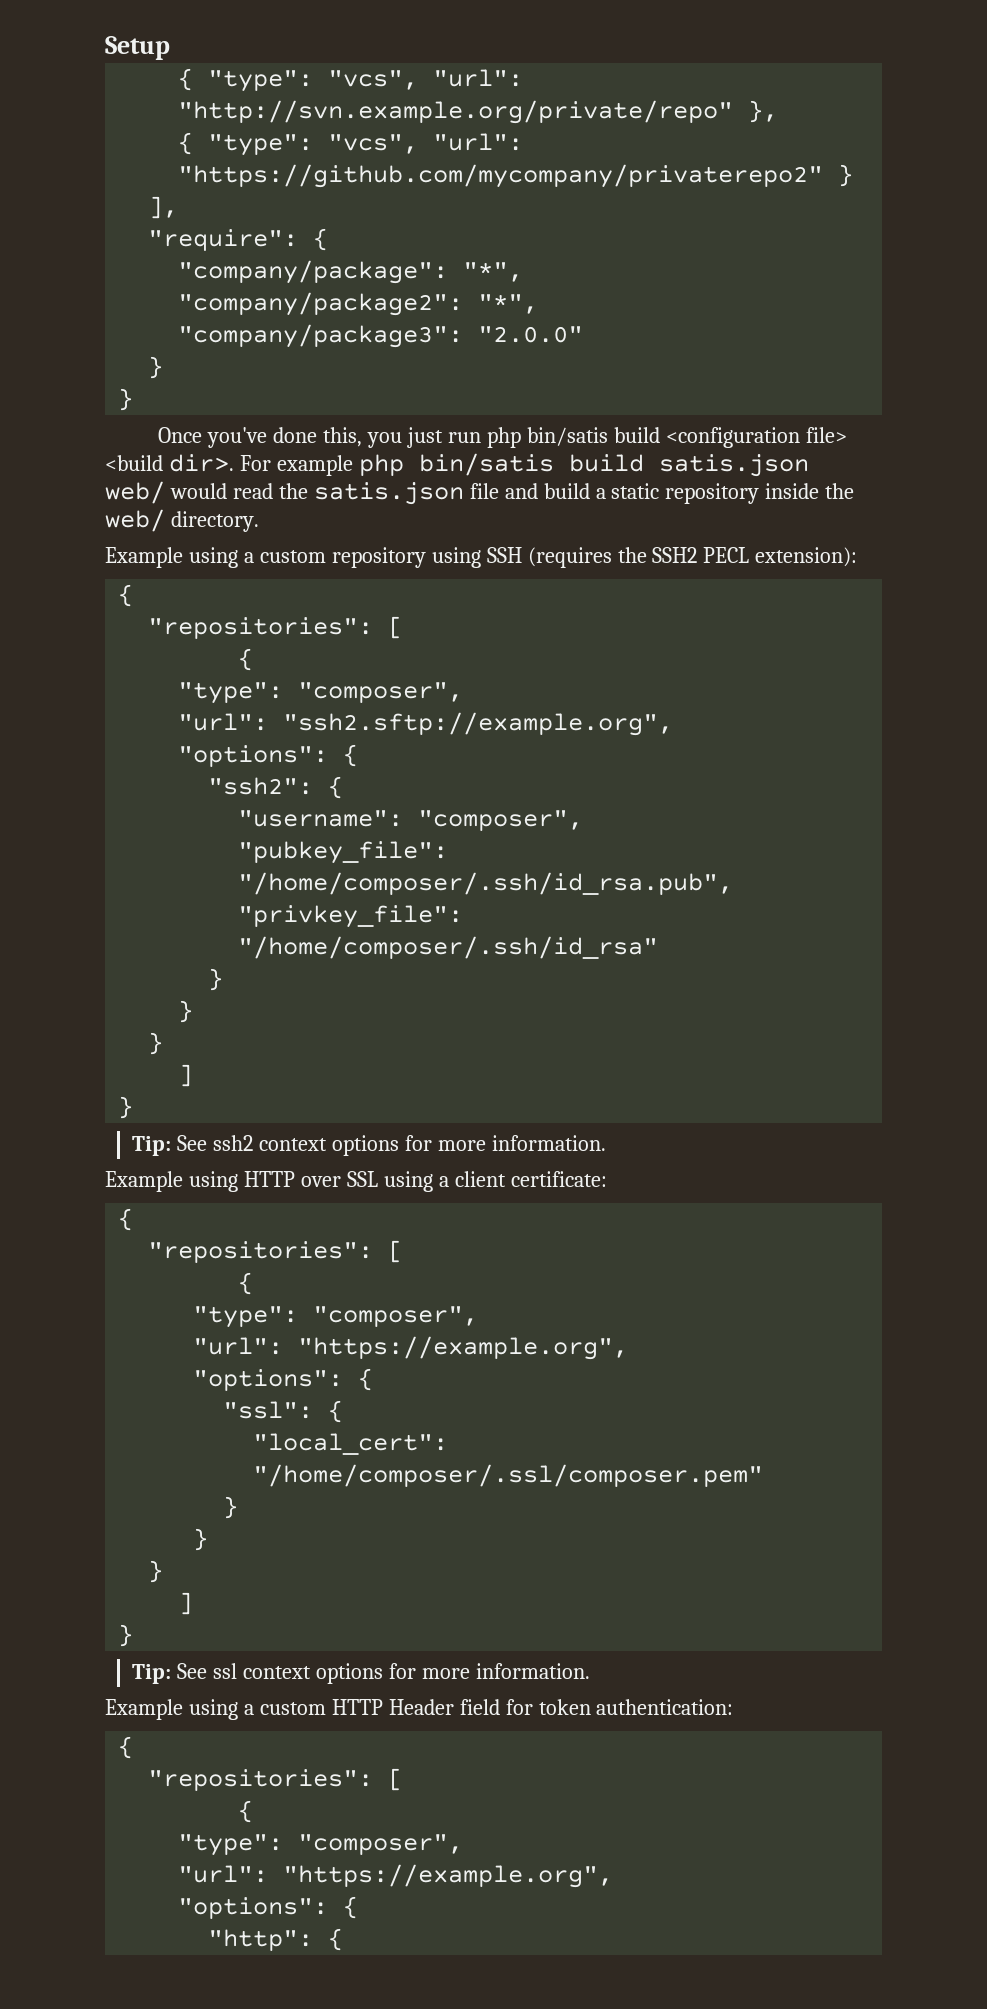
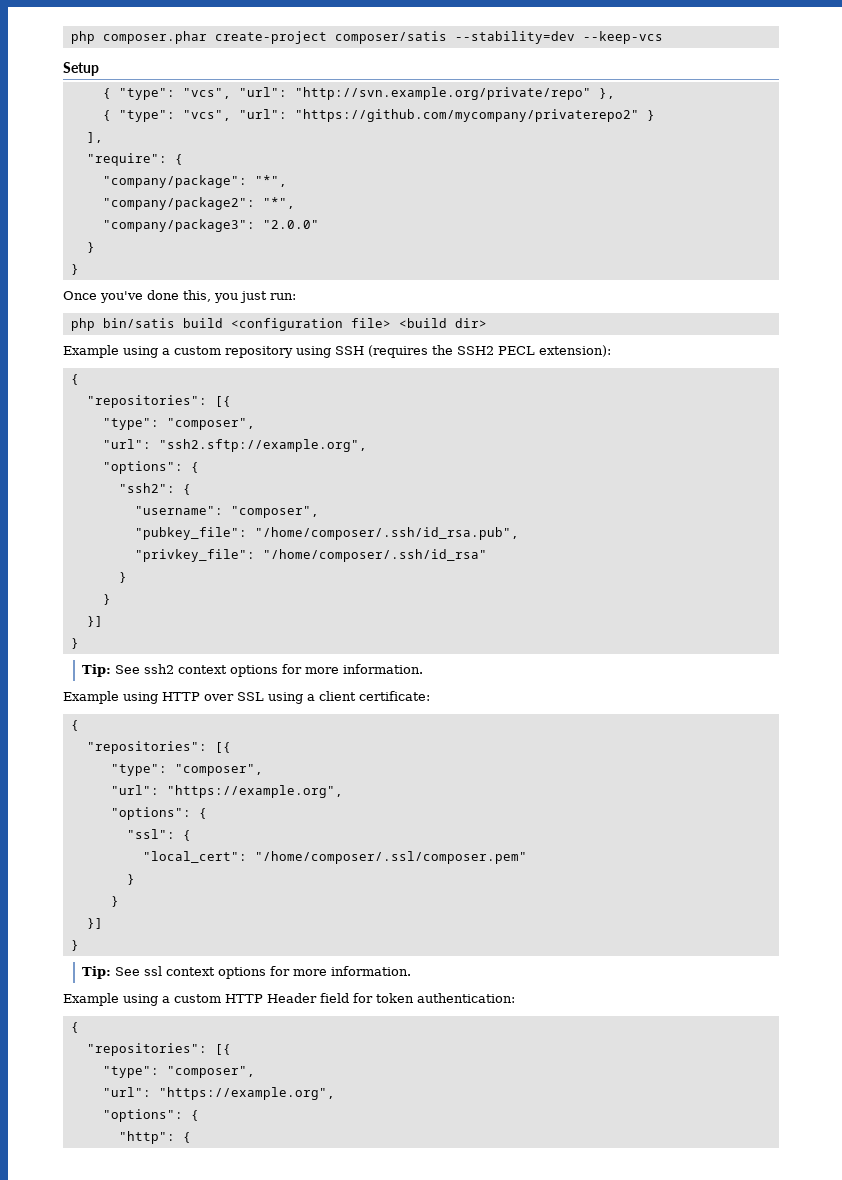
(105, 48) none -> [70,31,663,44] php composer.phar create-project composer/satis --stability=dev --keep-vcs //
[447,432,481,443] run -> [270,293,296,300] run: //
[168,453,809,477] [105,481,855,505] [105,509,259,532] dir>. For example php bin/satis build satis.json web/ would read the satis.json file and build a static repository inside the web/ directory. -> [454,318,487,328] dir>
[388,616,404,639] [238,648,254,671] [ // { -> [214,396,231,407] [{
[148,1032,164,1055] [178,1064,194,1087] } // ] -> [86,616,103,627] }]
[388,1240,404,1263] [238,1272,254,1295] [ // { -> [214,742,231,753] [{
[148,1560,164,1583] [178,1592,194,1615] } // ] -> [86,918,103,929] }]
[388,1768,404,1791] [238,1800,254,1823] [ // { -> [214,1044,231,1055] [{

